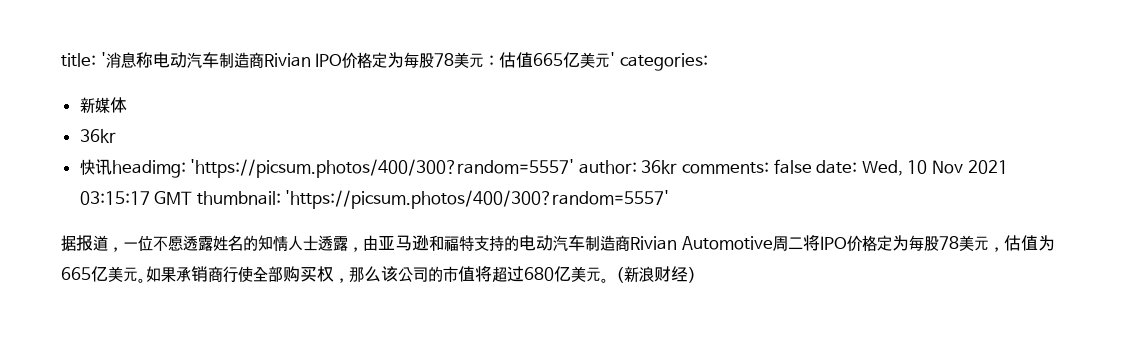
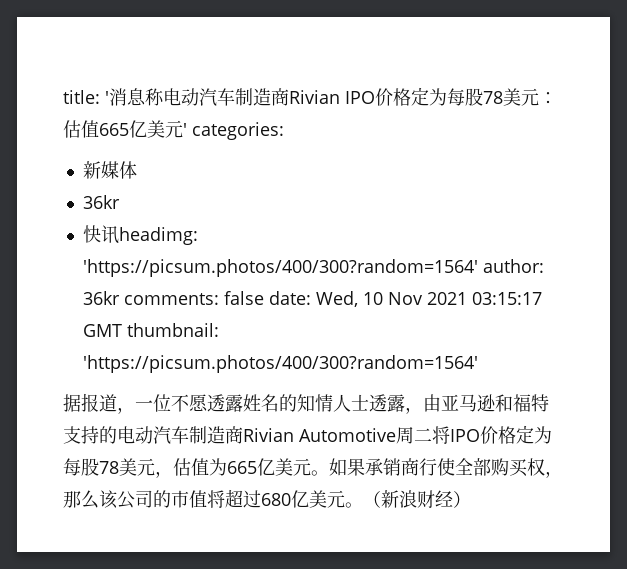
[190,159,575,178] 'https://picsum.photos/400/300?random=5557' -> [82,259,478,277] 'https://picsum.photos/400/300?random=1564'
[285,190,670,209] 'https://picsum.photos/400/300?random=5557' -> [82,355,478,373] 'https://picsum.photos/400/300?random=1564'

